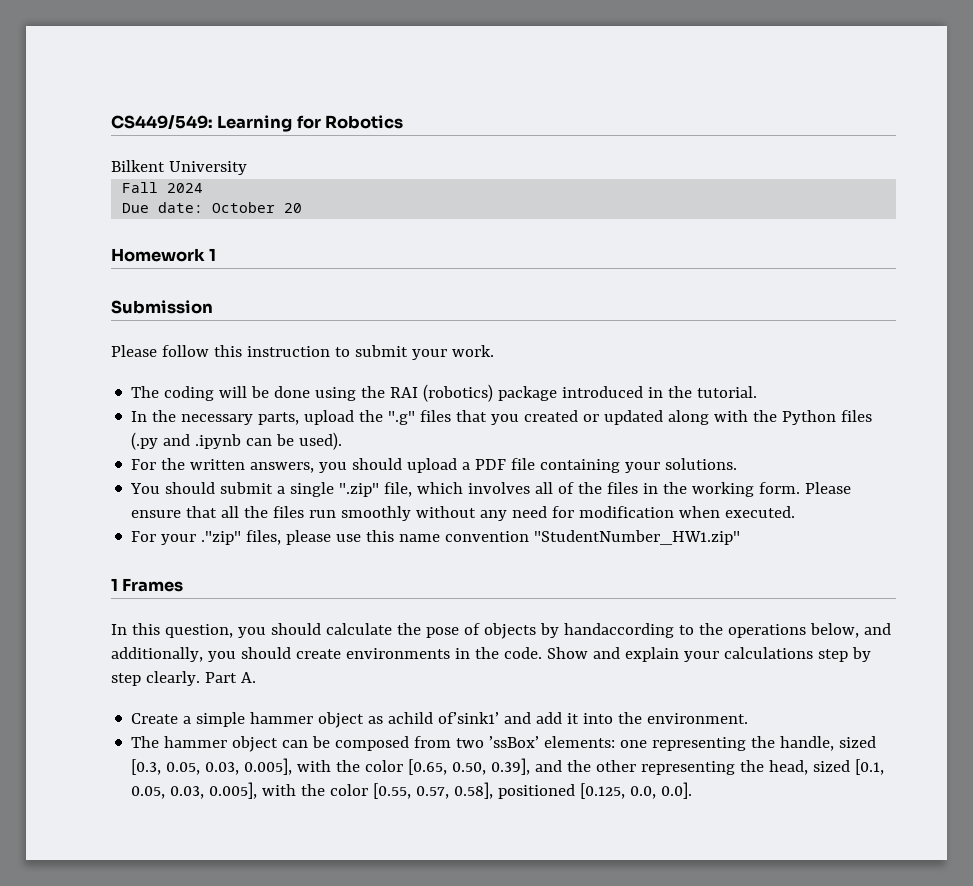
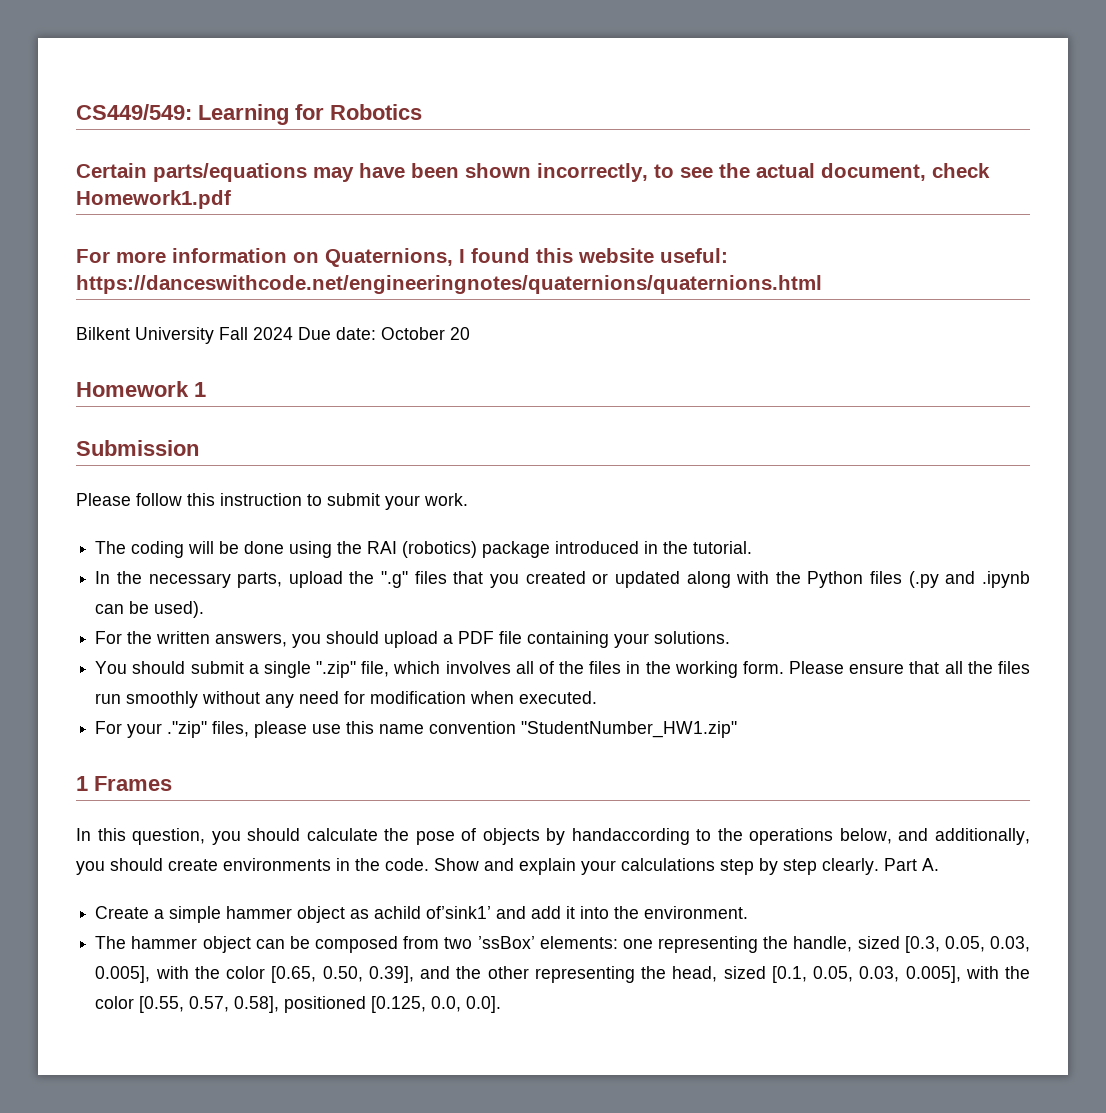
(404, 122) none -> [76,163,990,182] [76,190,231,209] [76,248,728,267] [76,275,822,294] // Certain parts/equations may have been shown incorrectly, to see the actual document, check Homework1.pdf // For more information on Quaternions, I found this website useful: https://danceswithcode.net/engineeringnotes/quaternions/quaternions.html
(247, 168) // -> (214, 335) none
(204, 188) // -> (293, 333) none

